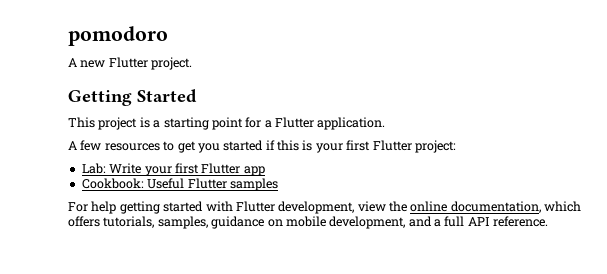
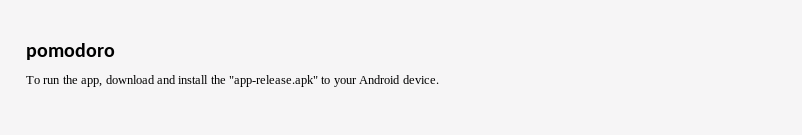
[68,57,193,70] [68,89,197,106] [68,117,386,130] [68,140,456,153] [81,163,265,176] [81,178,278,191] [68,201,582,214] [68,216,549,229] A new Flutter project. // Getting Started // This project is a starting point for a Flutter application. // A few resources to get you started if this is your first Flutter project: // Lab: Write your first Flutter app // Cookbook: Useful Flutter samples // For help getting started with Flutter development, view the online documentation, which offers tutorials, samples, guidance on mobile development, and a full API reference. -> [26,75,439,87] To run the app, download and install the "app-release.apk" to your Android device.

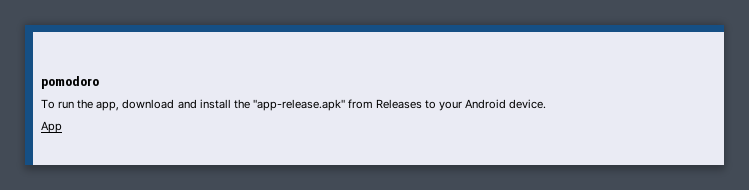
(318, 81) none -> [347,99,423,109] from Releases
(439, 79) none -> [41,121,62,133] // App

